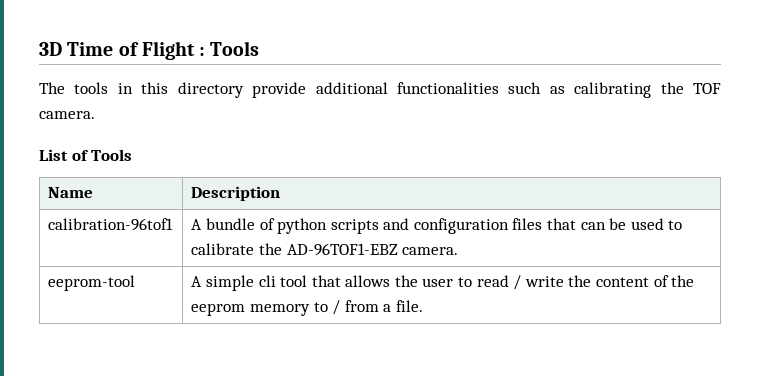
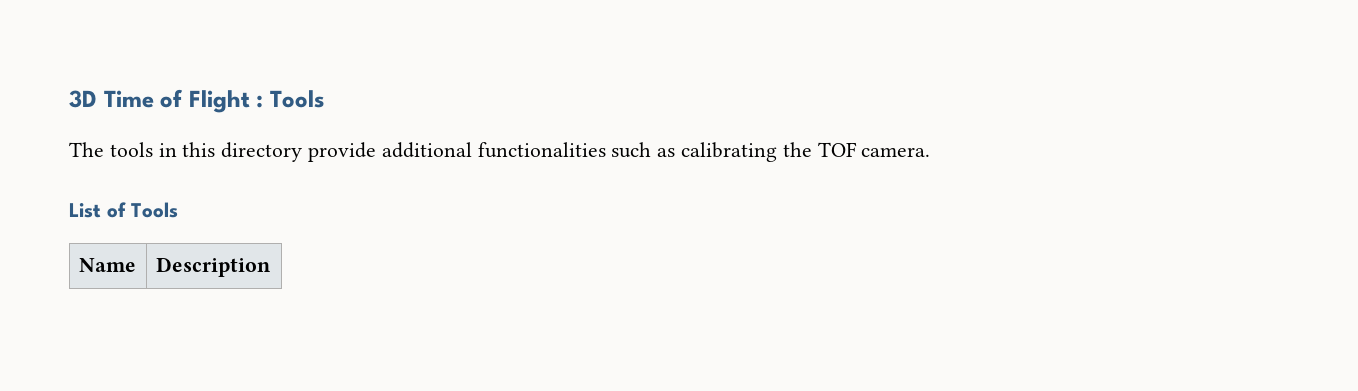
[48,218,174,231] [191,218,683,234] [191,243,459,256] [48,275,136,291] [191,275,695,291] [191,300,423,316] // calibration-96tof1 | A bundle of python scripts and configuration files that can be used to calibrate the AD-96TOF1-EBZ camera. // eeprom-tool | A simple cli tool that allows the user to read / write the content of the eeprom memory to / from a file. -> (271, 267) none

